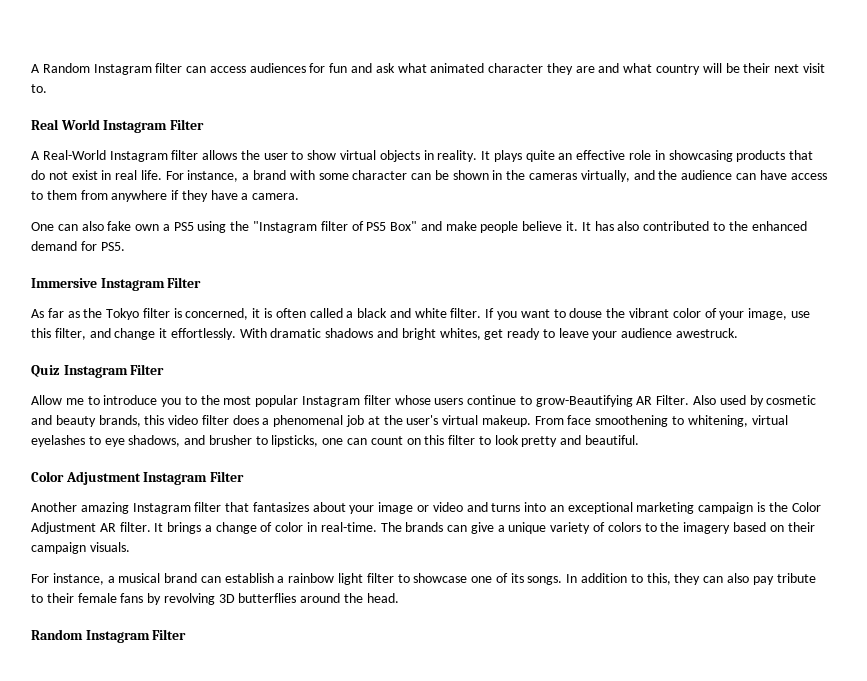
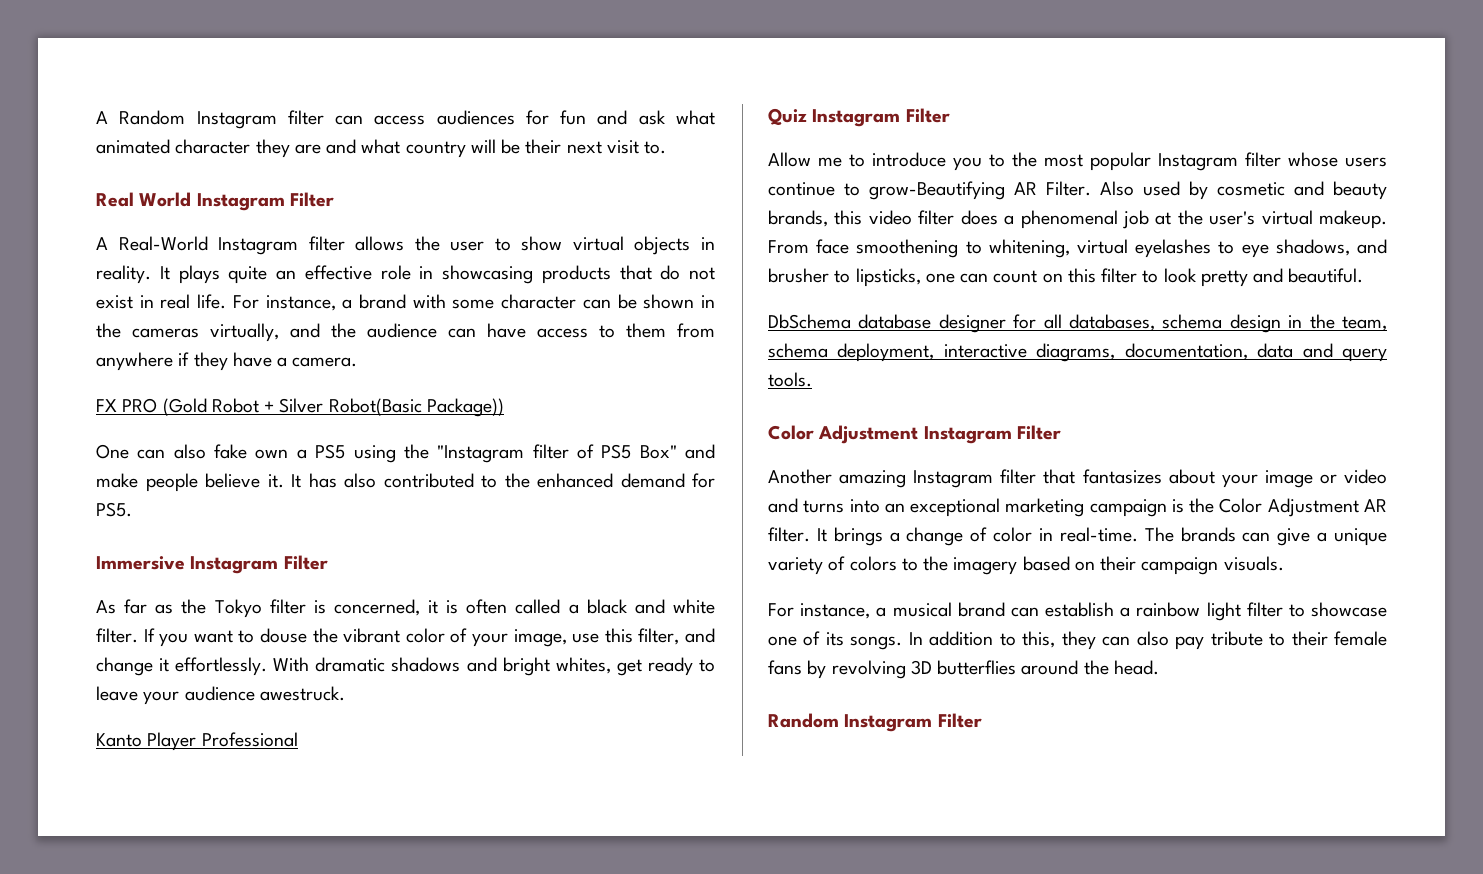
(300, 196) none -> [96,398,504,417] // FX PRO (Gold Robot + Silver Robot(Basic Package))
(739, 333) none -> [96,732,298,751] // Kanto Player Professional
(640, 440) none -> [768,314,1387,333] [768,343,1387,362] [768,372,812,387] // DbSchema database designer for all databases, schema design in the team, schema deployment, interactive diagrams, documentation, data and query tools.

